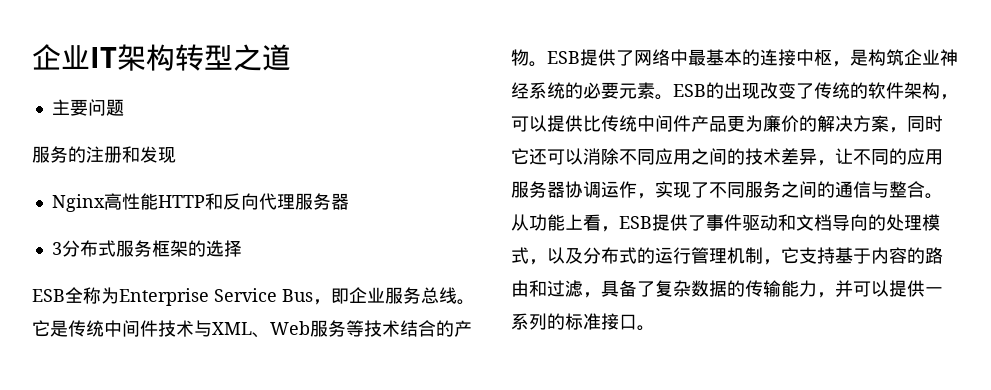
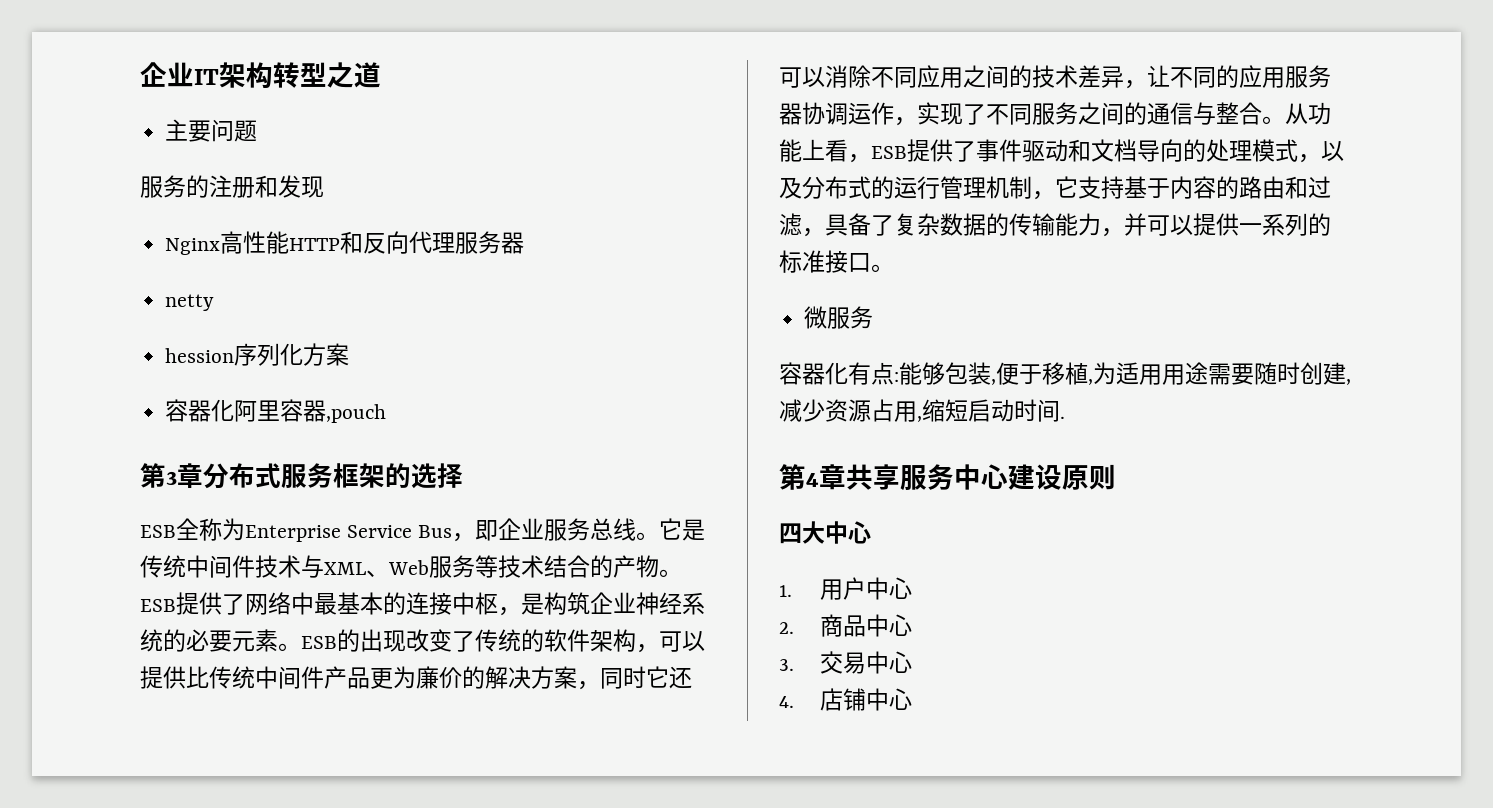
[51,242,62,255] 3 -> [165,294,215,311] [165,343,350,366] [165,399,387,423] [140,463,203,488] netty // hession序列化方案 // 容器化阿里容器,pouch // 第3章
(655, 328) none -> [804,306,874,329] [779,362,1351,385] [779,399,1065,422] [779,464,1116,491] [779,521,871,544] [779,577,913,600] [779,614,913,637] [779,651,913,674] [779,688,913,711] // 微服务 // 容器化有点:能够包装,便于移植,为适用用途需要随时创建,减少资源占用,缩短启动时间. // 第4章共享服务中心建设原则 // 四大中心 // 1.用户中心 // 2.商品中心 // 3.交易中心 // 4.店铺中心

